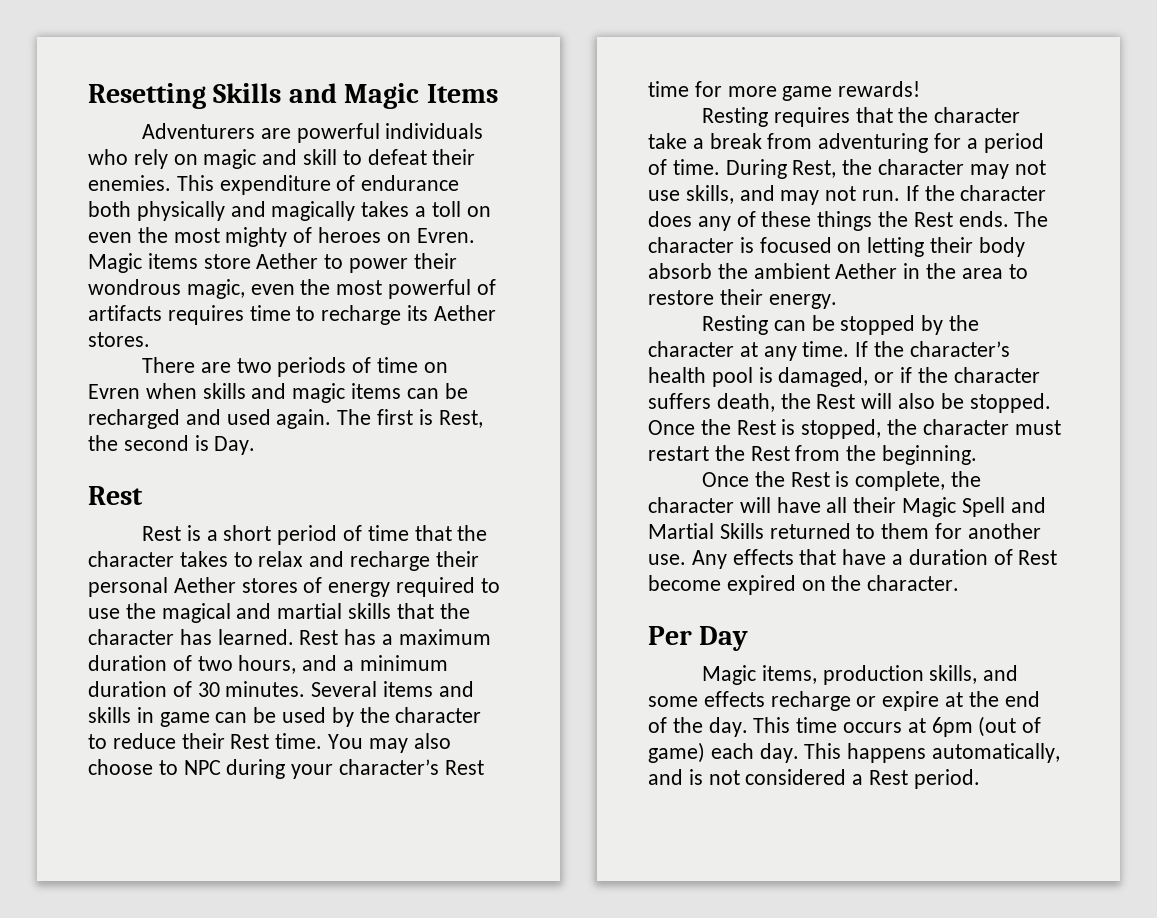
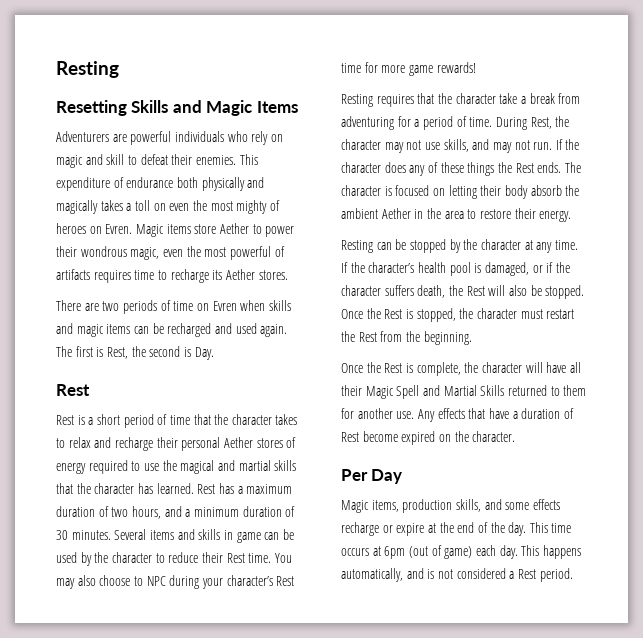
(88, 96) none -> [56,61,119,78] Resting //

